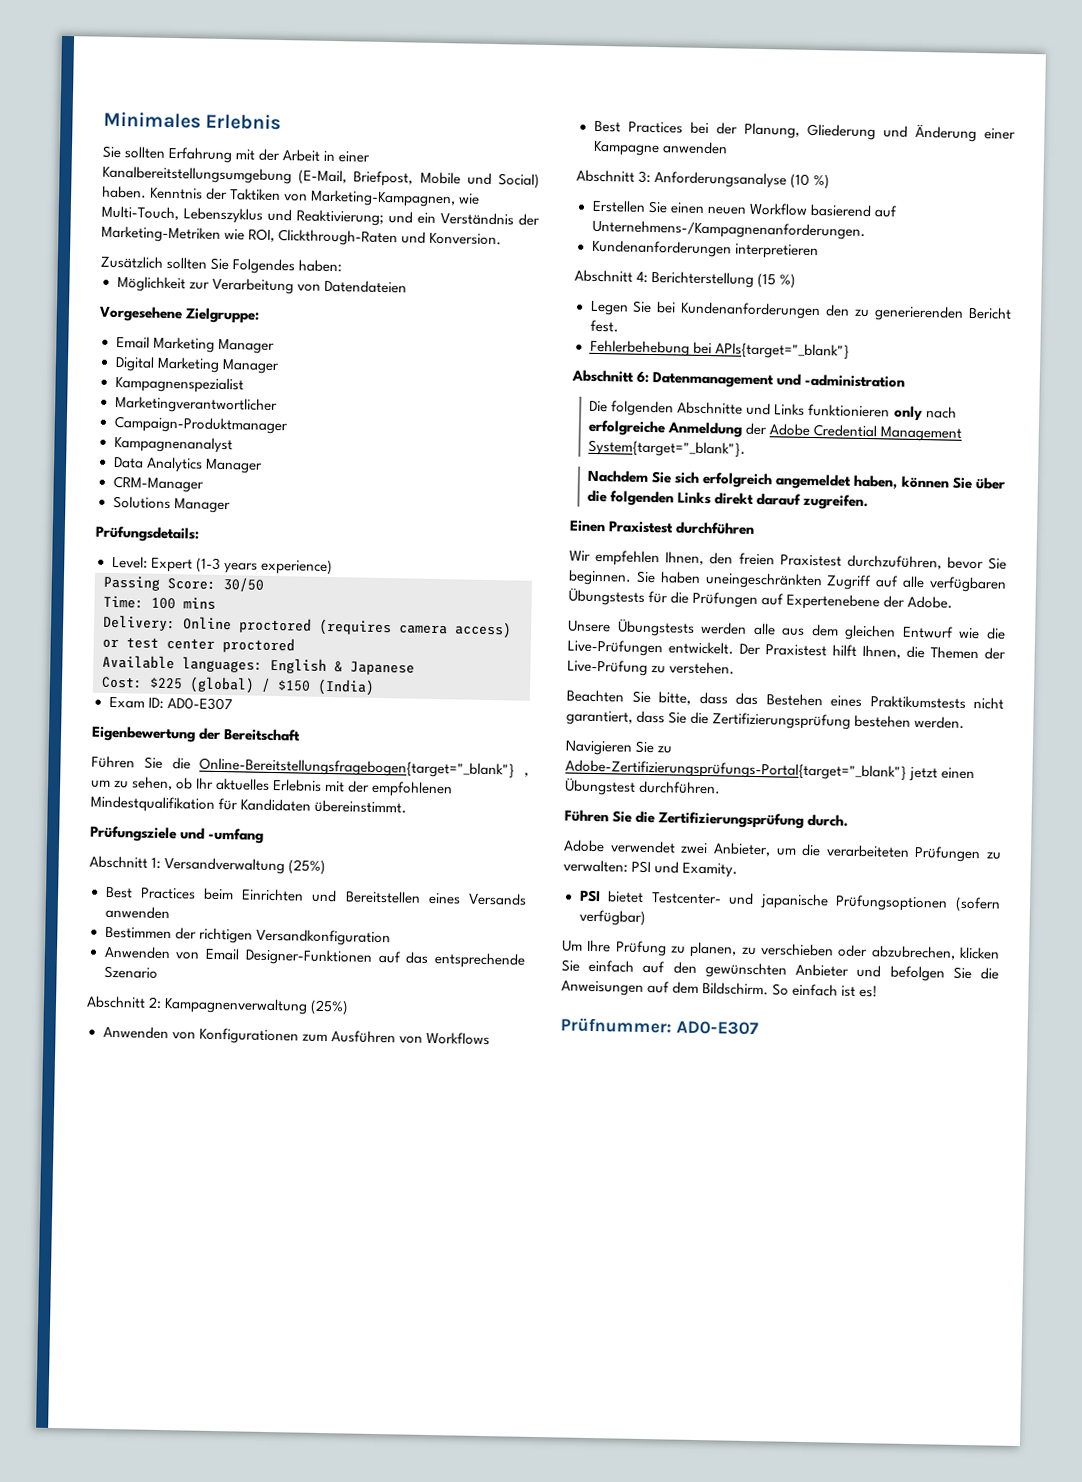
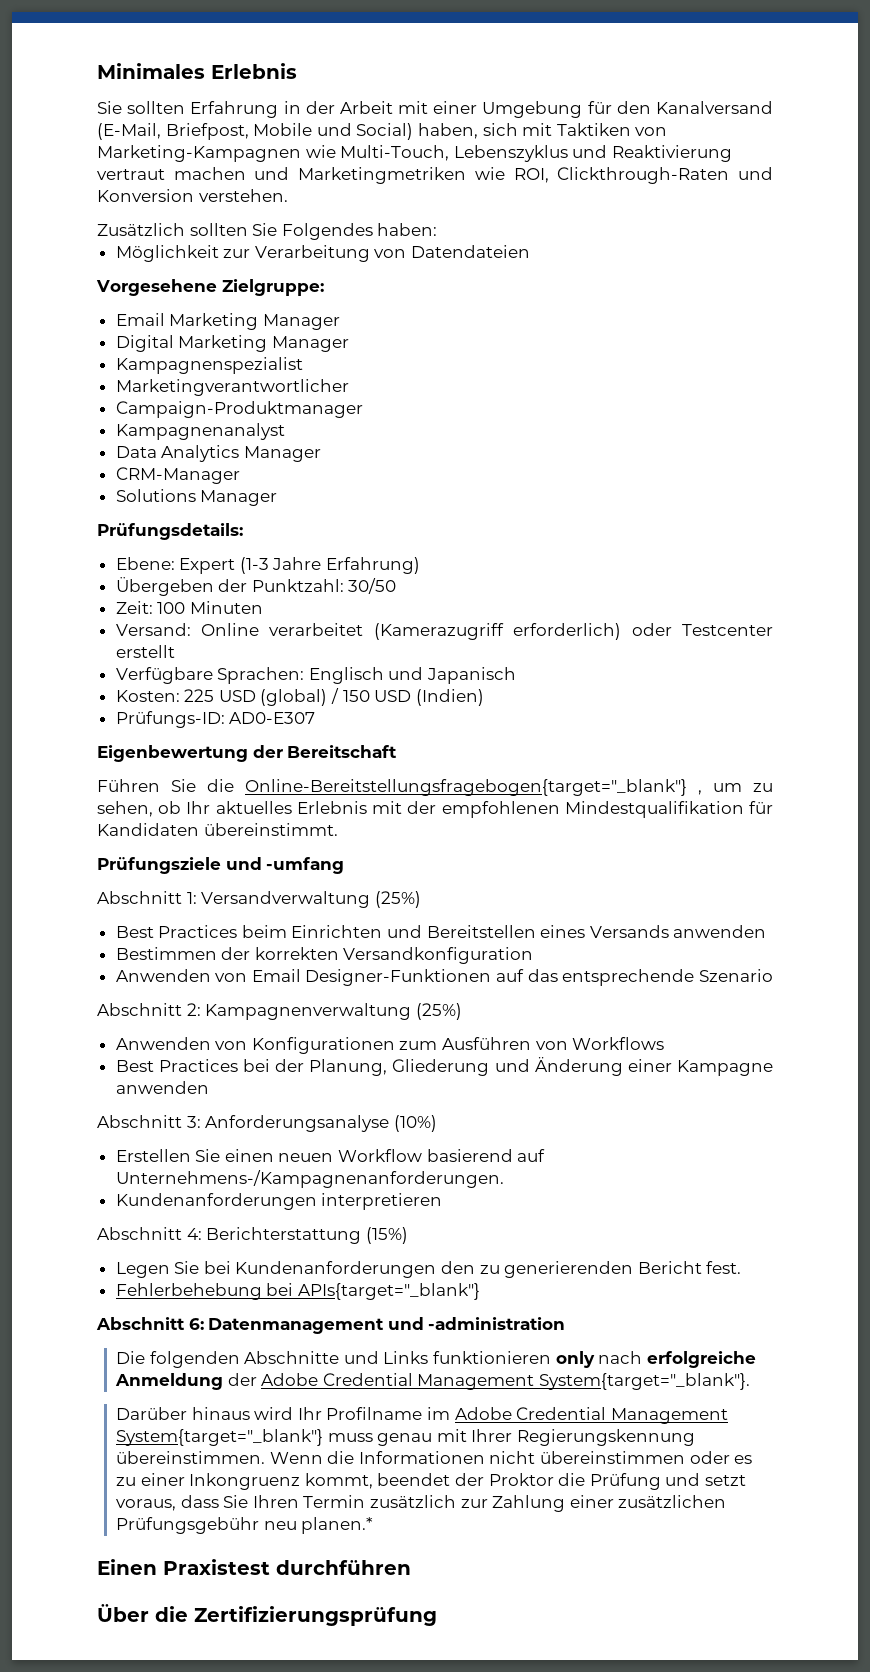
[235,149,256,161] mit -> [283,101,301,114] in
[323,150,371,163] [102,165,292,185] in einer Kanalbereitstellungsumgebung -> [398,101,773,118] mit einer Umgebung für den Kanalversand
[102,185,229,201] haben. Kenntnis der -> [417,123,553,139] haben, sich mit
[310,189,457,208] Marketing-Kampagnen, -> [97,145,301,162] Marketing-Kampagnen
[296,209,540,226] [101,225,221,243] Reaktivierung; und ein Verständnis der Marketing-Metriken -> [611,145,732,162] [97,167,467,184] Reaktivierung vertraut machen und Marketingmetriken
[429,232,503,246] Konversion. -> [97,189,288,202] Konversion verstehen.
[111,555,148,569] Level: -> [115,557,175,570] Ebene:
[223,558,333,576] [103,575,264,592] [103,595,216,610] [103,614,512,639] [102,637,295,654] [102,654,415,676] [101,676,375,696] [108,696,164,709] years experience) // Passing Score: 30/50 // Time: 100 mins // Delivery: Online proctored (requires camera access) or test center proctored // Available languages: English & Japanese // Cost: $225 (global) / $150 (India) // Exam ID: -> [272,557,421,574] [115,577,397,596] [115,601,263,614] [115,623,773,640] [115,645,175,658] [115,667,517,684] [115,688,484,706] [115,711,225,728] Jahre Erfahrung) // Übergeben der Punktzahl: 30/50 // Zeit: 100 Minuten // Versand: Online verarbeitet (Kamerazugriff erforderlich) oder Testcenter erstellt // Verfügbare Sprachen: Englisch und Japanisch // Kosten: 225 USD (global) / 150 USD (Indien) // Prüfungs-ID:
[198,927,253,944] richtigen -> [254,947,339,960] korrekten
[790,173,831,190] (10 %) -> [393,1115,437,1132] (10%)
[651,270,797,289] Berichterstellung (15 %) -> [206,1227,408,1244] Berichterstattung (15%)
[587,469,1005,490] [587,489,870,511] [569,520,756,535] [569,549,1007,570] [568,569,1008,593] [568,587,954,611] [568,618,1006,641] [567,639,1006,660] [567,659,736,676] [566,689,1004,710] [566,710,966,730] [565,740,673,756] [565,759,976,782] [565,777,722,796] [564,809,850,829] [563,839,1002,863] [563,859,739,878] [579,889,1001,913] [578,909,646,926] [562,939,1000,960] [561,959,999,982] [561,980,879,998] [560,1017,759,1036] Nachdem Sie sich erfolgreich angemeldet haben, können Sie über die folgenden Links direkt darauf zugreifen. // Einen Praxistest durchführen // Wir empfehlen Ihnen, den freien Praxistest durchzuführen, bevor Sie beginnen. Sie haben uneingeschränkten Zugriff auf alle verfügbaren Übungstests für die Prüfungen auf Expertenebene der Adobe. // Unsere Übungstests werden alle aus dem gleichen Entwurf wie die Live-Prüfungen entwickelt. Der Praxistest hilft Ihnen, die Themen der Live-Prüfung zu verstehen. // Beachten Sie bitte, dass das Bestehen eines Praktikumstests nicht garantiert, dass Sie die Zertifizierungsprüfung bestehen werden. // Navigieren Sie zu Adobe-Zertifizierungsprüfungs-Portal{target="_blank"} jetzt einen Übungstest durchführen. // Führen Sie die Zertifizierungsprüfung durch. // Adobe verwendet zwei Anbieter, um die verarbeiteten Prüfungen zu verwalten: PSI und Examity. // PSI bietet Testcenter- und japanische Prüfungsoptionen (sofern verfügbar) // Um Ihre Prüfung zu planen, zu verschieben oder abzubrechen, klicken Sie einfach auf den gewünschten Anbieter und befolgen Sie die Anweisungen auf dem Bildschirm. So einfach ist es! // Prüfnummer: AD0-E307 -> [116,1407,728,1424] [116,1429,695,1446] [116,1451,753,1464] [116,1473,746,1490] [116,1495,727,1512] [116,1517,374,1534] [97,1559,411,1575] [97,1604,437,1626] Darüber hinaus wird Ihr Profilname im Adobe Credential Management System{target="_blank"} muss genau mit Ihrer Regierungskennung übereinstimmen. Wenn die Informationen nicht übereinstimmen oder es zu einer Inkongruenz kommt, beendet der Proktor die Prüfung und setzt voraus, dass Sie Ihren Termin zusätzlich zur Zahlung einer zusätzlichen Prüfungsgebühr neu planen.* // Einen Praxistest durchführen // Über die Zertifizierungsprüfung

